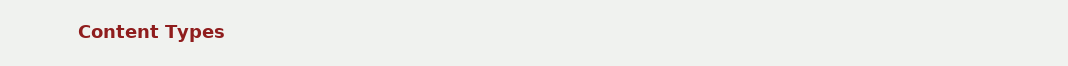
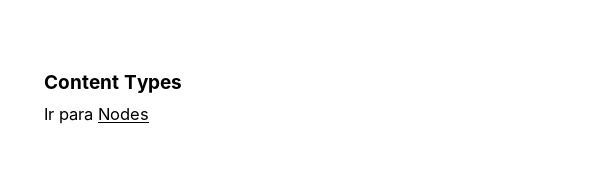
(225, 33) none -> [44,108,149,124] // Ir para Nodes

